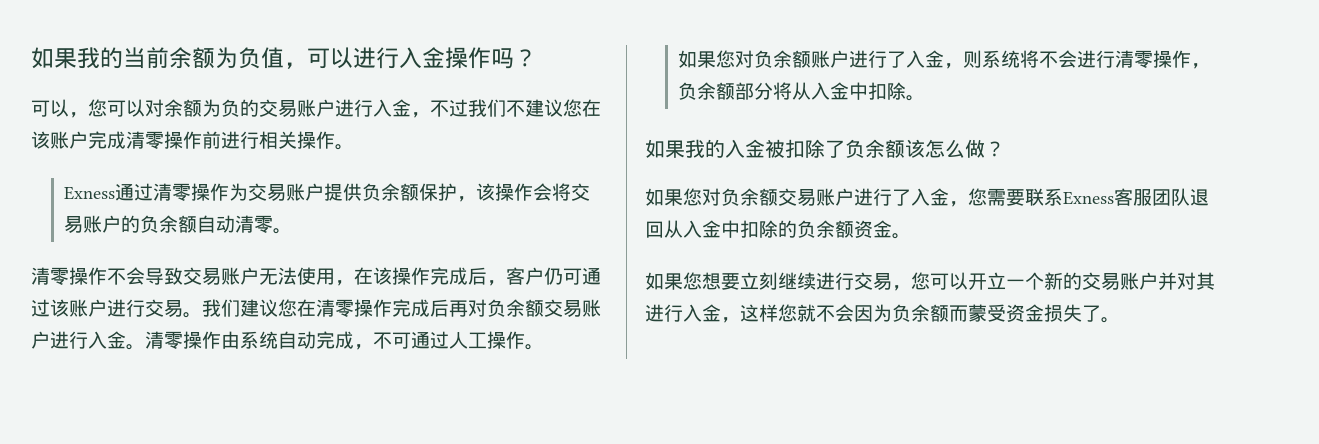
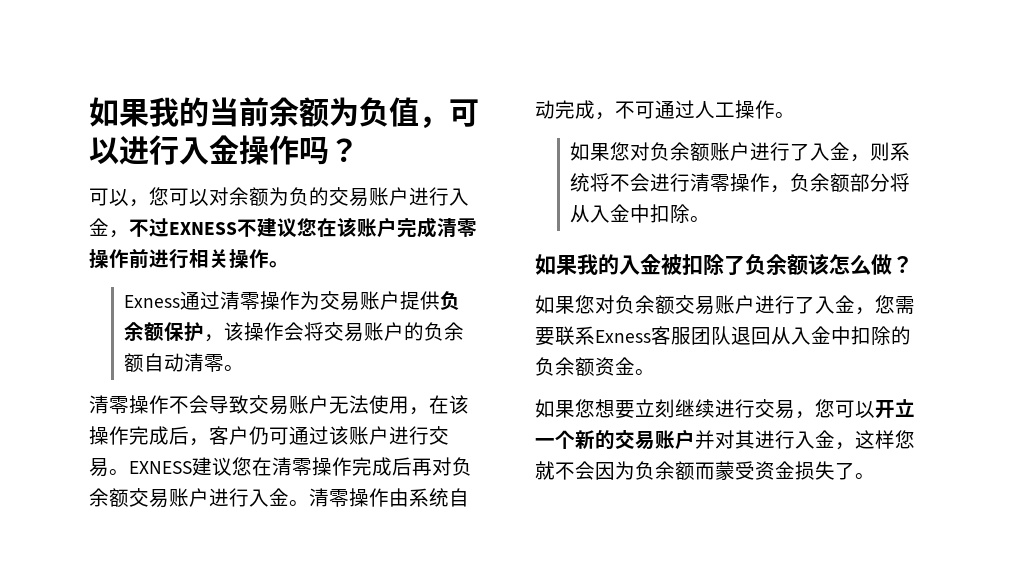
[468,99,506,117] 我们 -> [169,222,237,235] EXNESS
[202,299,240,317] 我们 -> [129,461,192,474] EXNESS

